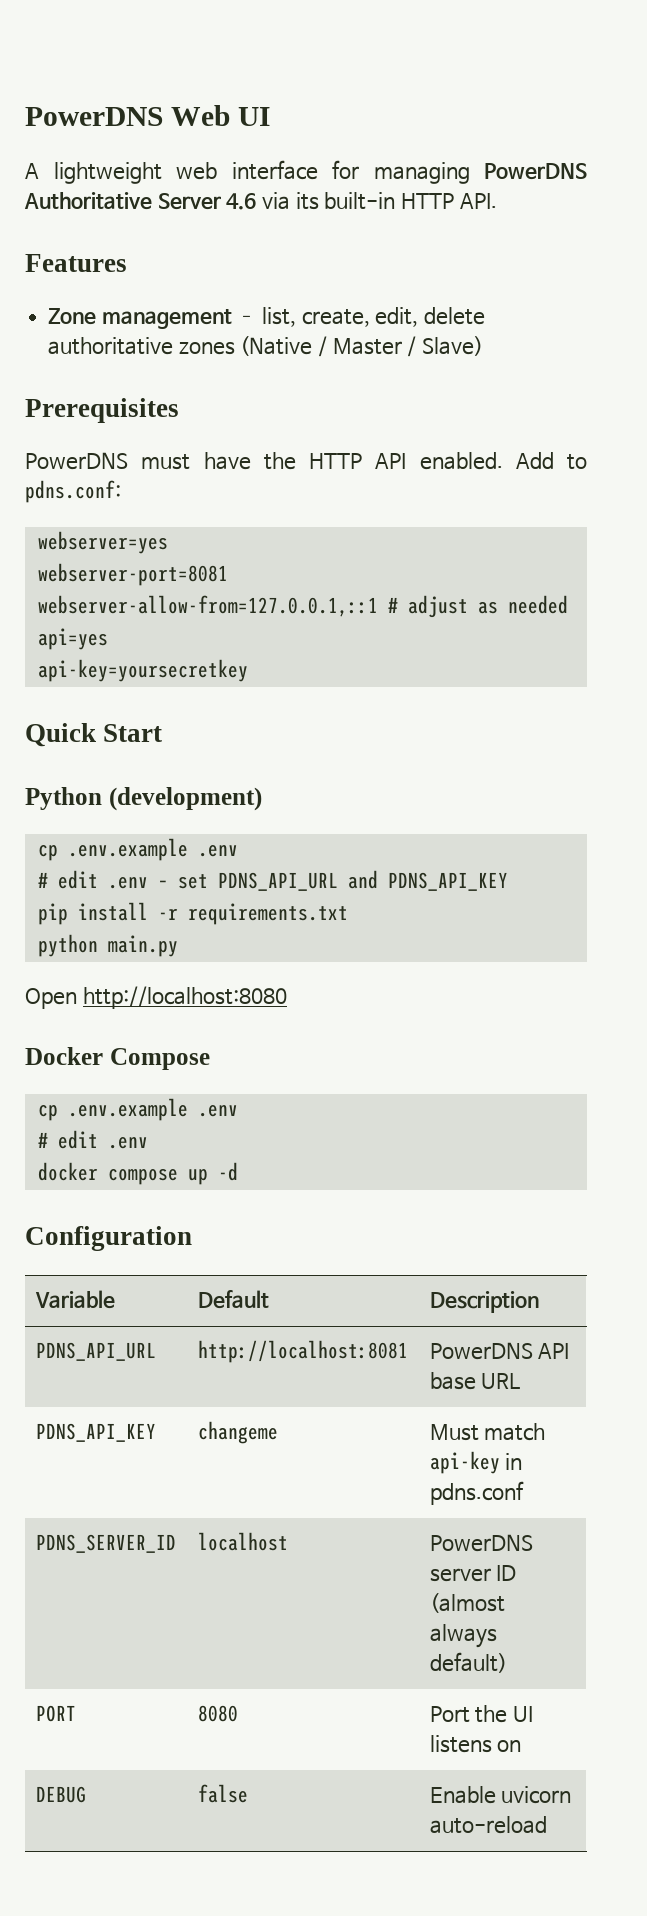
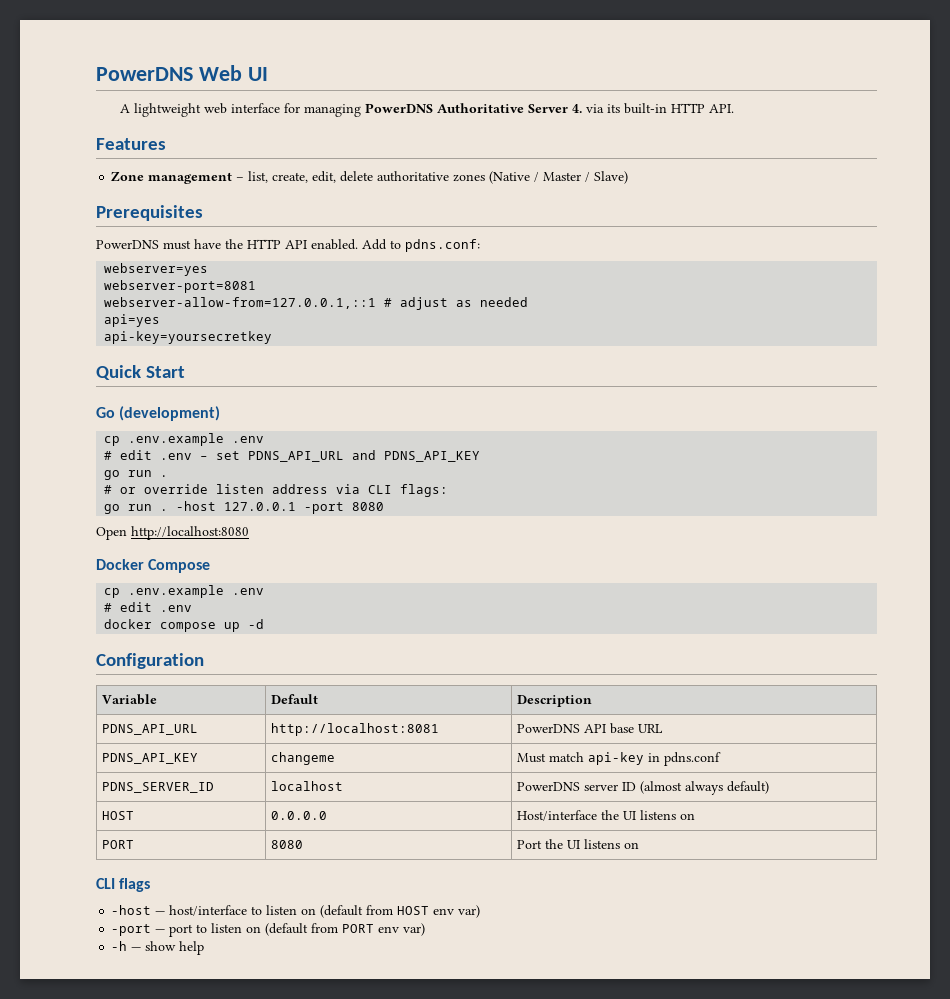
[226,193,257,210] 4.6 -> [571,104,582,113] 4.
[25,787,102,810] Python -> [96,407,115,418] Go
[37,902,348,925] [37,934,178,957] pip install -r requirements.txt // python main.py -> [104,470,169,480] [104,484,449,497] [104,501,385,514] go run . // # or override listen address via CLI flags: // go run . -host 127.0.0.1 -port 8080
(507, 1662) none -> [102,811,135,820] [271,811,328,820] [517,810,696,821] // HOST | 0.0.0.0 | Host/interface the UI listens on
[35,1786,86,1803] [197,1784,248,1803] [429,1786,572,1804] [429,1816,547,1834] // DEBUG | false | Enable uvicorn auto-reload -> [96,878,151,892] [111,905,481,918] [111,923,426,937] [111,941,205,955] // CLI flags // -host — host/interface to listen on (default from HOST env var) // -port — port to listen on (default from PORT env var) // -h — show help

